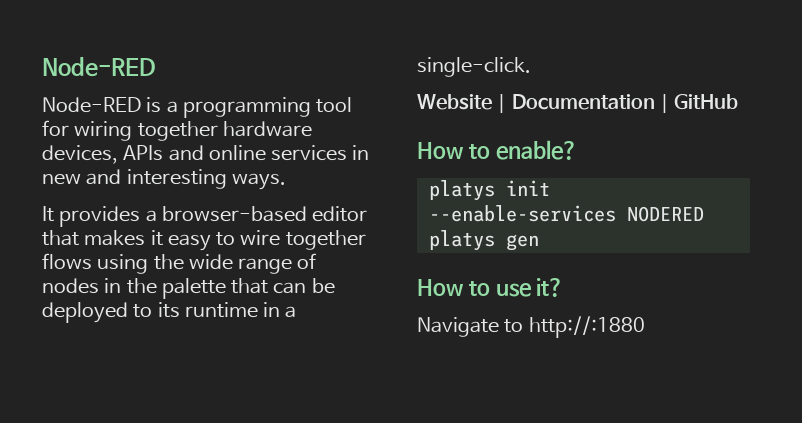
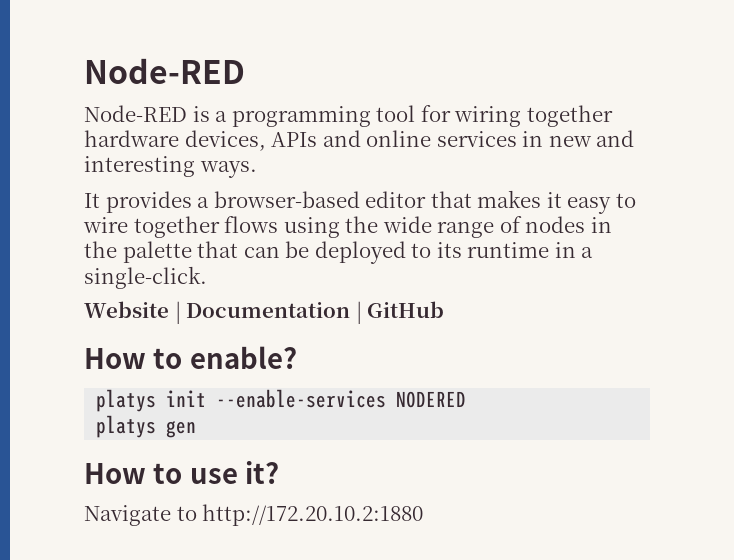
[528,316,645,338] http://:1880 -> [202,504,424,526] http://172.20.10.2:1880

